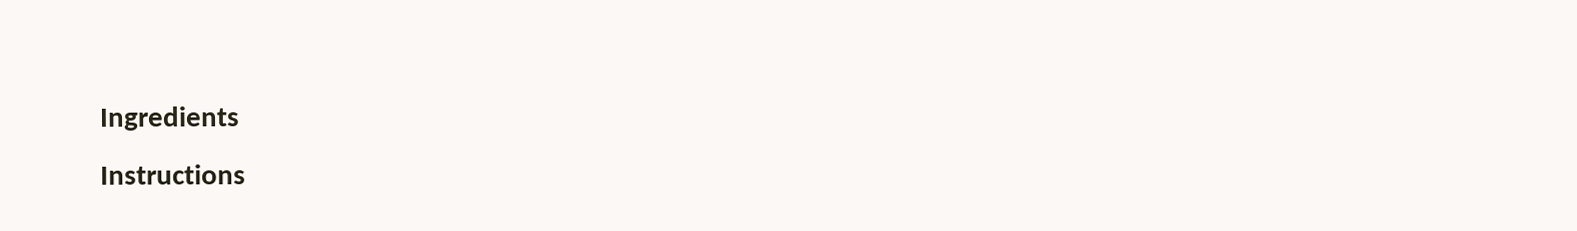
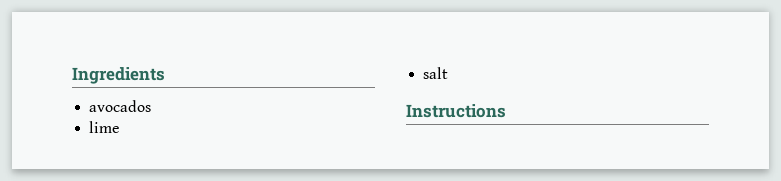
(240, 118) none -> [89,100,152,112] [89,121,121,133] [423,67,449,79] // avocados // lime // salt

